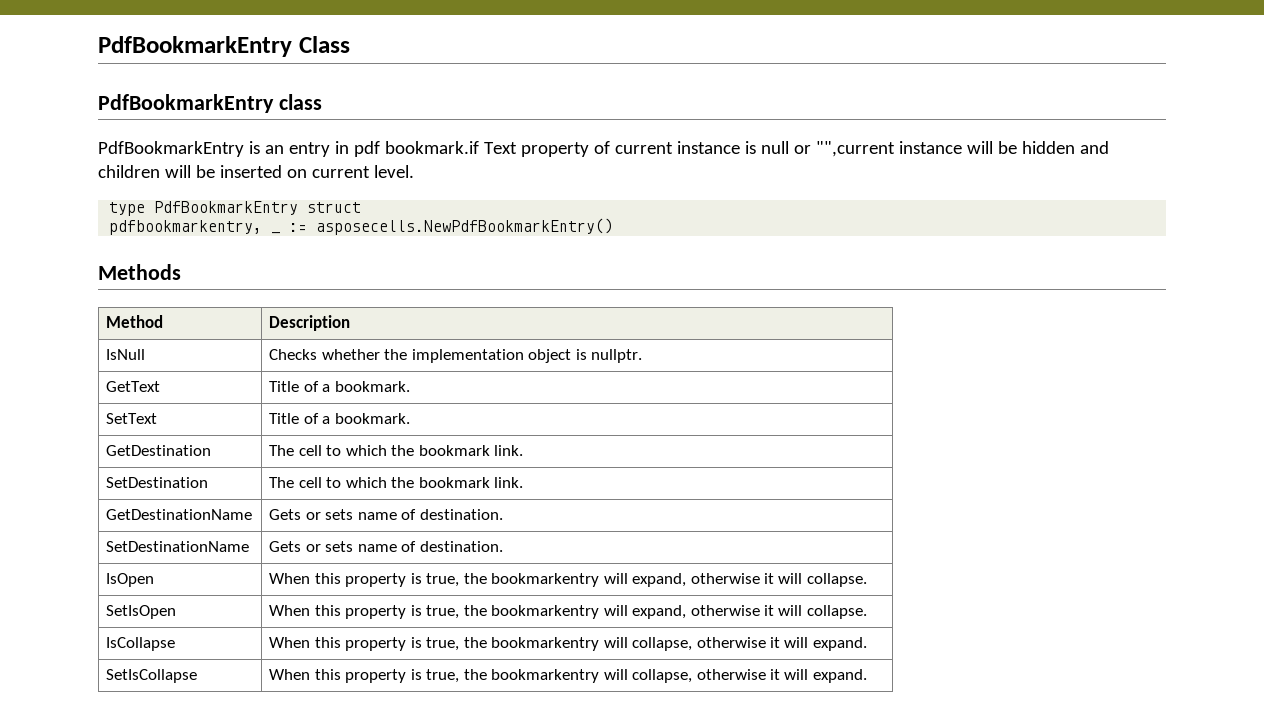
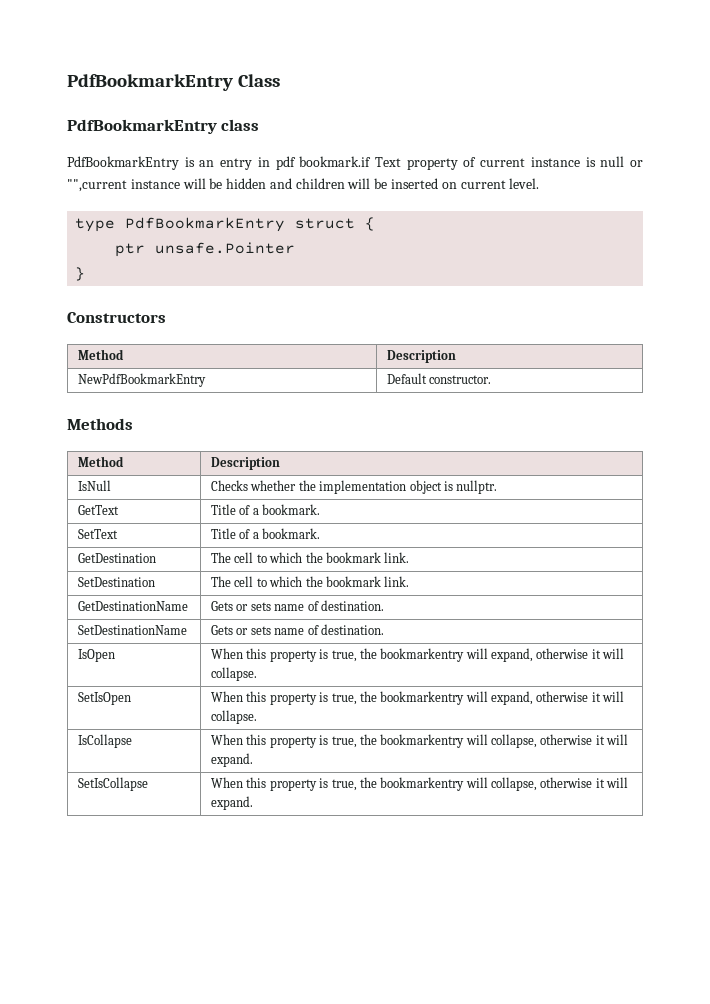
[109,220,281,235] [289,218,614,235] // pdfbookmarkentry, _ := asposecells.NewPdfBookmarkEntry() -> [365,217,376,231] [115,242,296,257] [75,267,86,281] [67,312,166,323] [78,349,125,360] [387,350,457,363] [78,373,207,387] [387,373,492,384] { // ptr unsafe.Pointer // } // Constructors // Method | Description // NewPdfBookmarkEntry | Default constructor.

